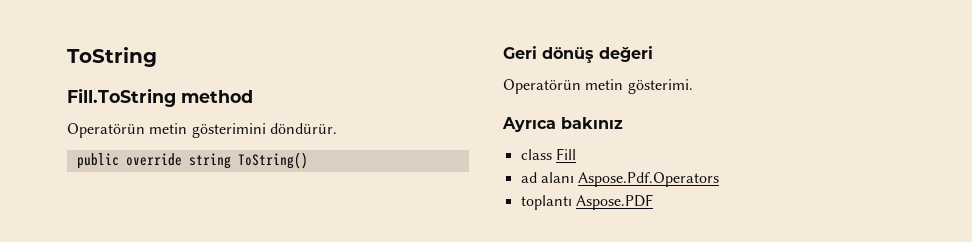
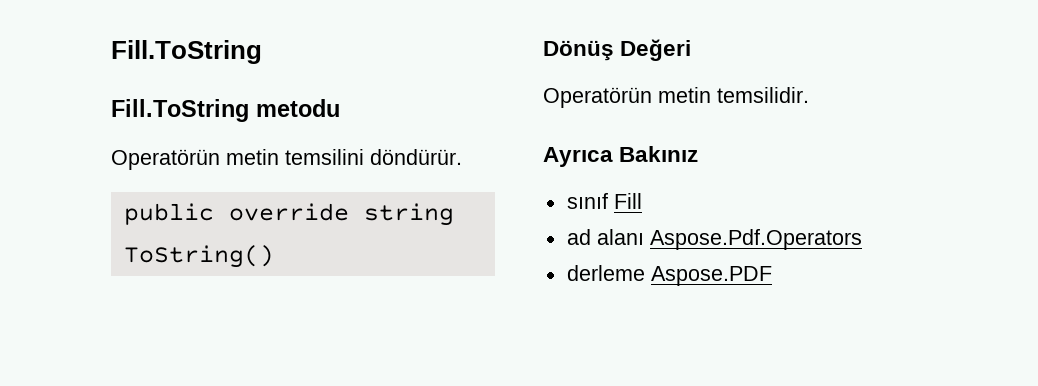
[67,47,157,67] [67,88,253,107] [67,123,266,138] ToString // Fill.ToString method // Operatörün metin gösterimini -> [111,40,262,64] [111,99,340,122] [111,149,364,170] Fill.ToString // Fill.ToString metodu // Operatörün metin temsilini
[503,46,653,63] [503,79,693,94] Geri dönüş değeri // Operatörün metin gösterimi. -> [543,39,692,61] [543,87,809,108] Dönüş Değeri // Operatörün metin temsilidir.
[561,117,623,129] [520,149,552,160] bakınız // class -> [619,146,699,162] [566,193,608,209] Bakınız // sınıf
[520,195,572,210] toplantı -> [566,265,645,281] derleme

